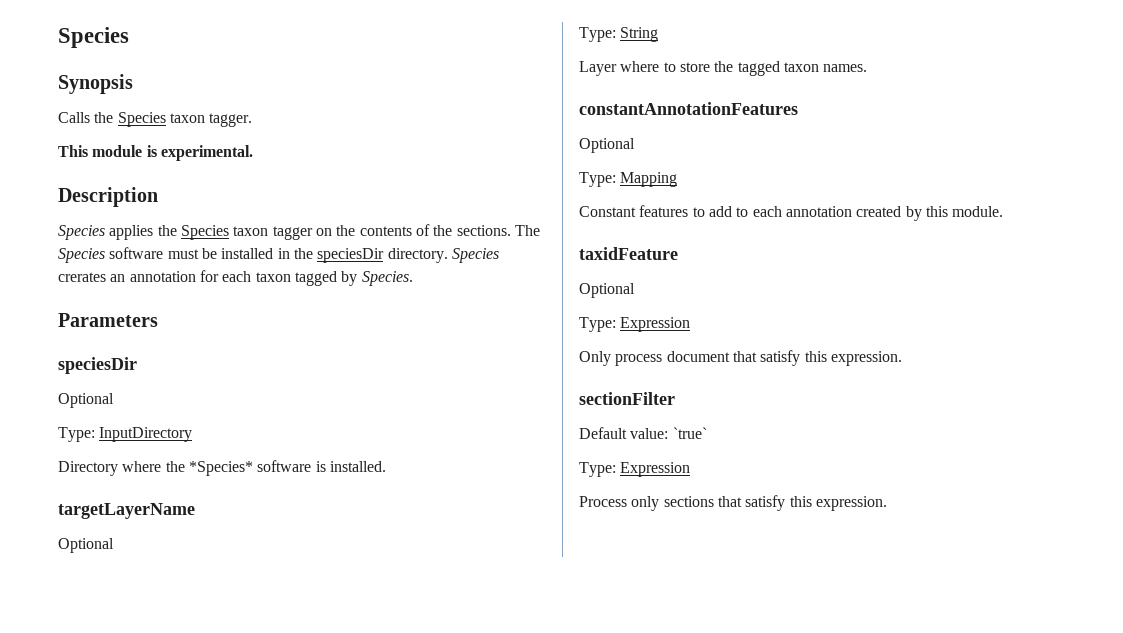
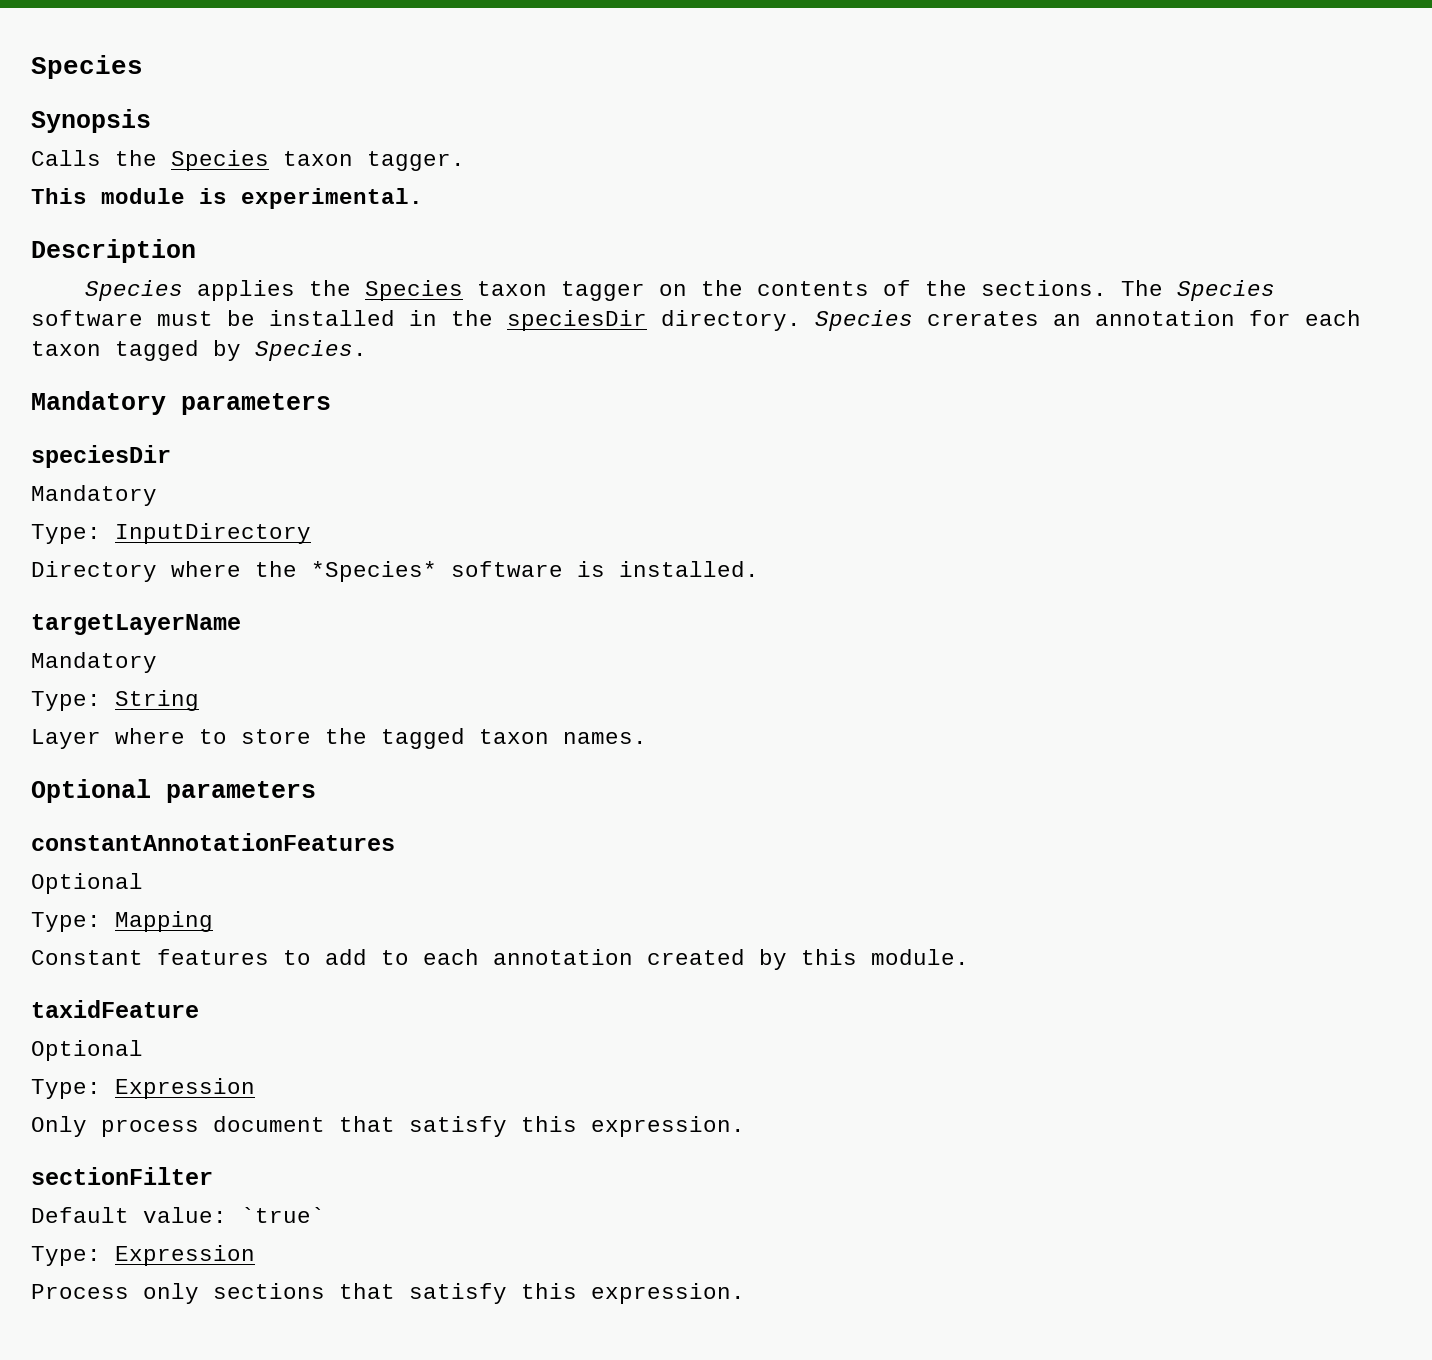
[58,313,158,327] Parameters -> [31,391,331,415] Mandatory parameters
[58,393,114,408] Optional -> [31,485,157,506] Mandatory
[58,538,114,553] Optional -> [31,652,157,673] Mandatory
(868, 68) none -> [31,779,316,803] // Optional parameters

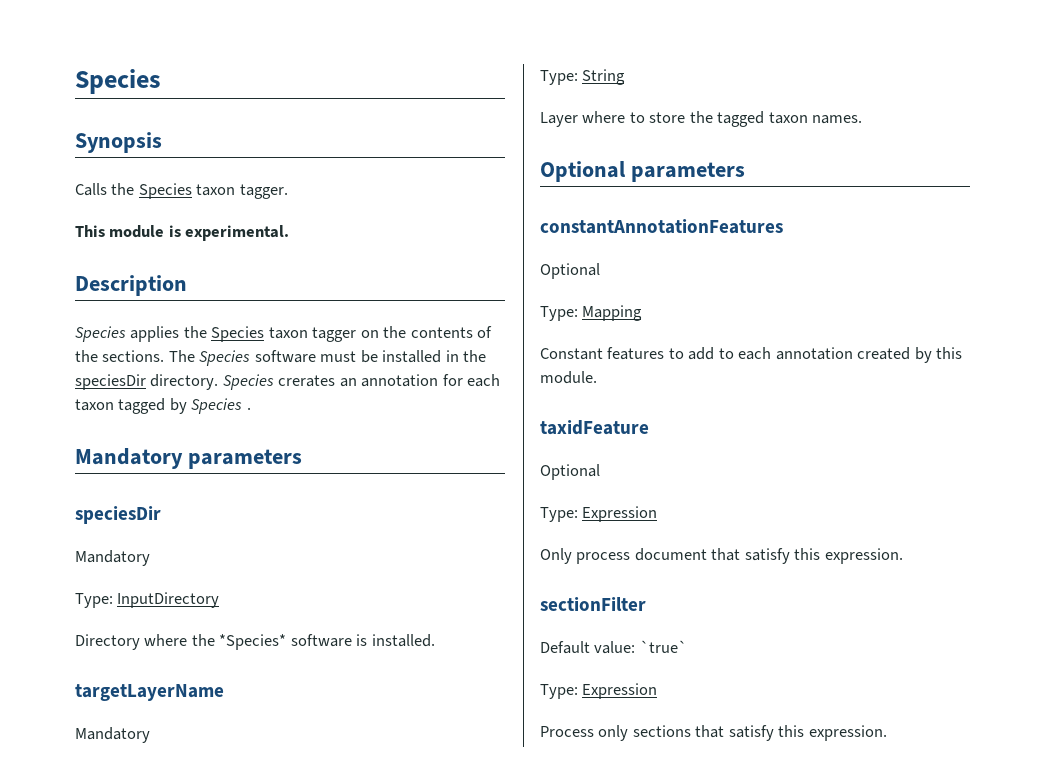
[255,340,367,361] Species. -> [191,398,251,414] Species .

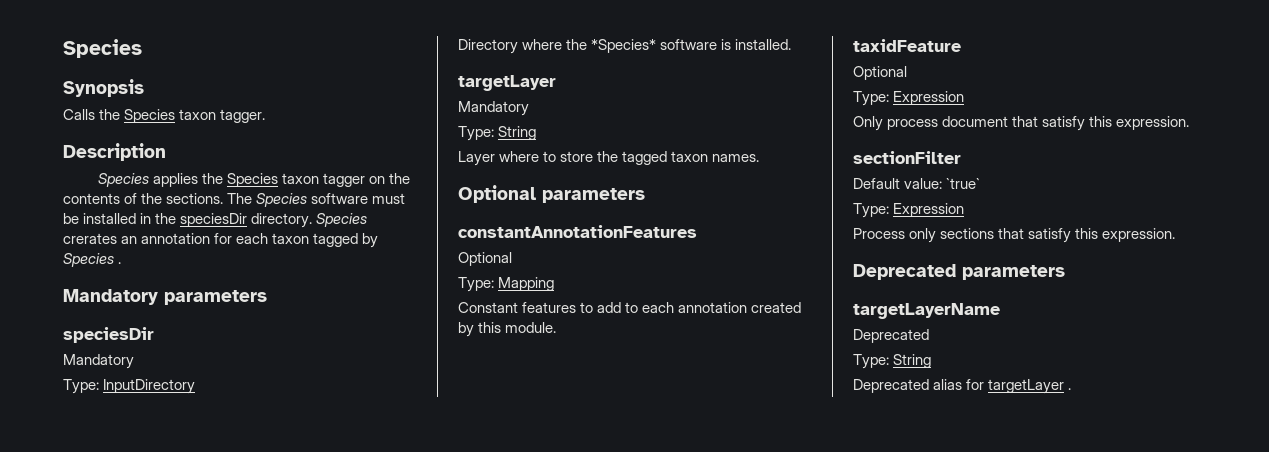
[75,225,290,241] // This module is experimental. -> (266, 116) none
[75,684,224,701] targetLayerName -> [458,75,556,91] targetLayer
(887, 733) none -> [853,264,1065,280] [853,303,1000,319] [853,329,929,343] [853,354,932,369] [853,379,1072,394] // Deprecated parameters // targetLayerName // Deprecated // Type: String // Deprecated alias for targetLayer .

